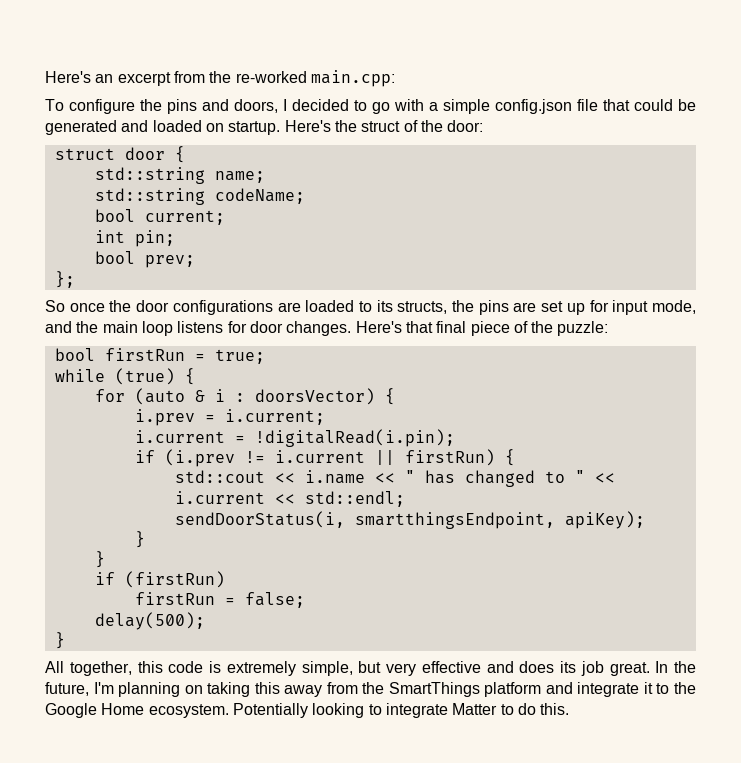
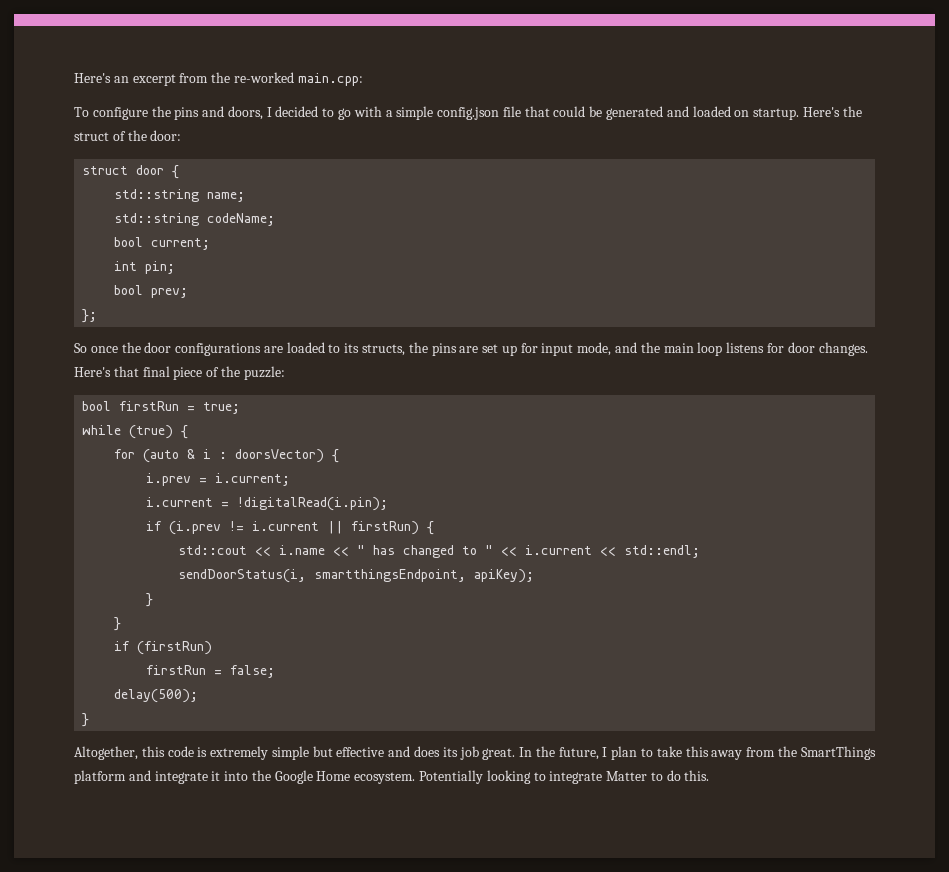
[45,661,132,676] All together, -> [74,746,138,760] Altogether,
[301,661,416,676] simple, but very -> [271,746,333,760] simple but
[93,682,251,697] I'm planning on taking -> [602,746,682,760] I plan to take
[656,683,670,694] to -> [224,771,249,781] into

